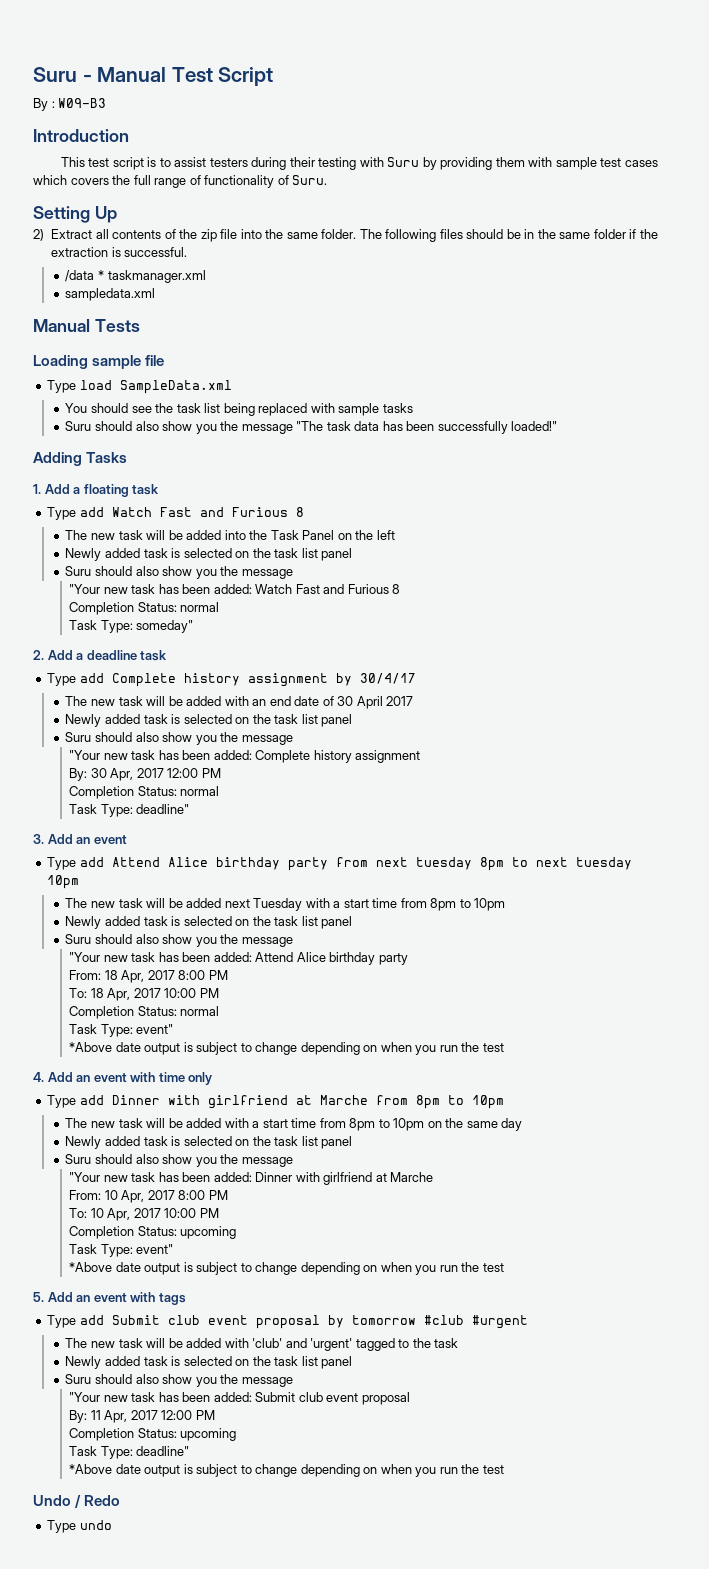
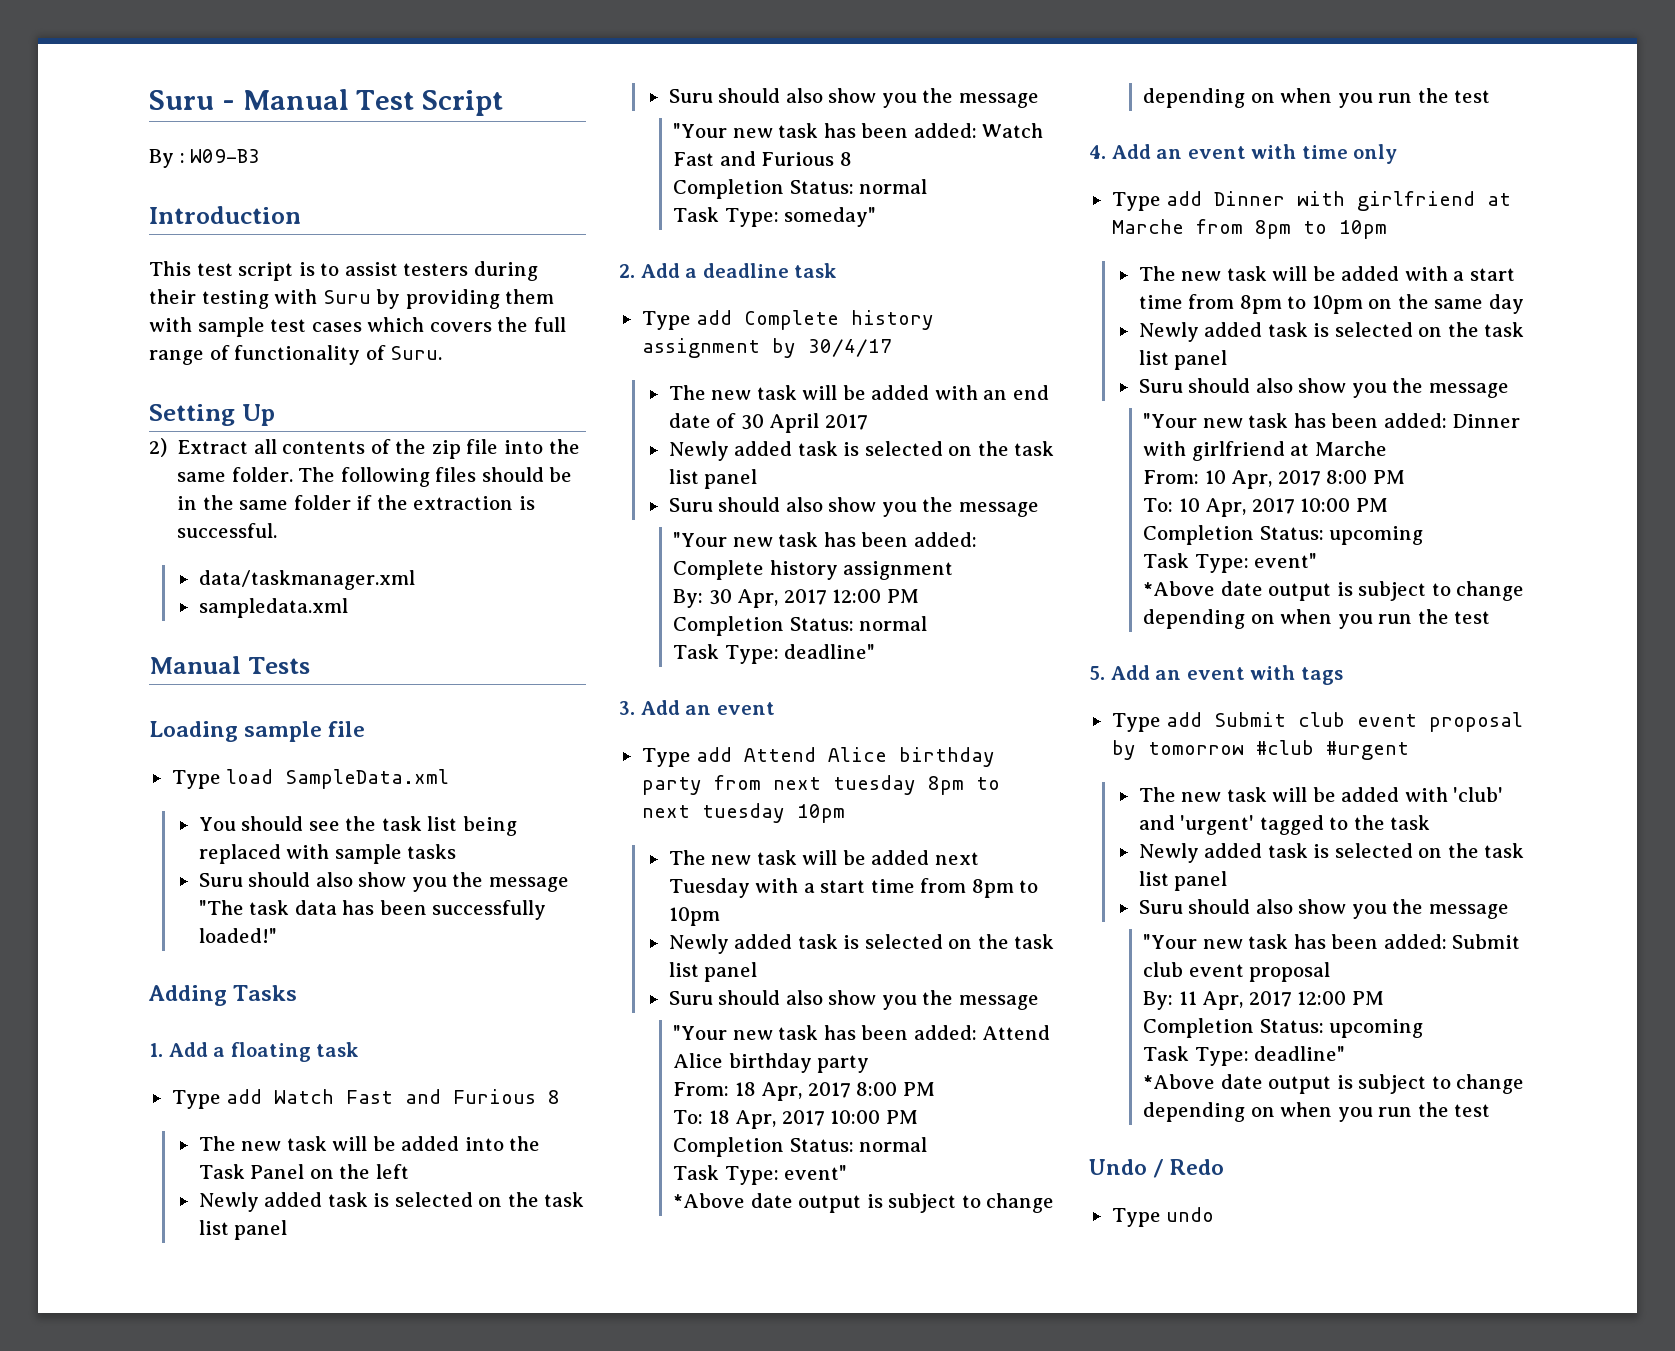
[65,270,206,283] /data * taskmanager.xml -> [198,570,415,590] data/taskmanager.xml

